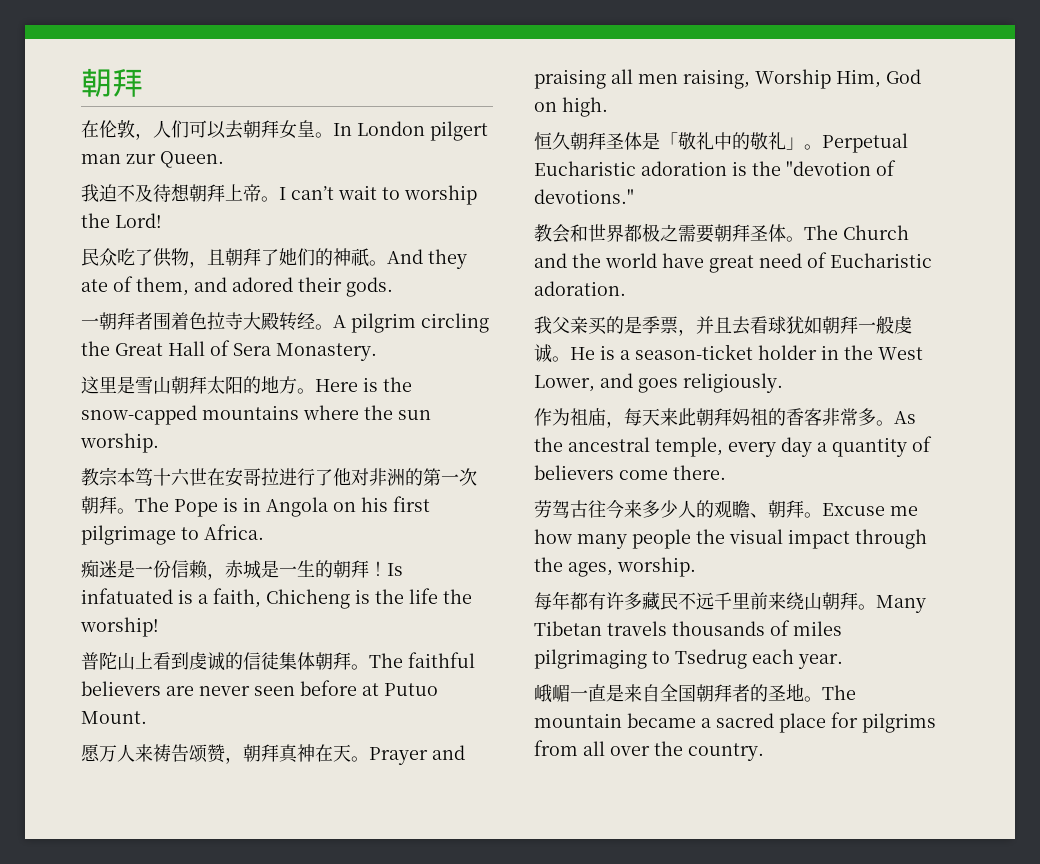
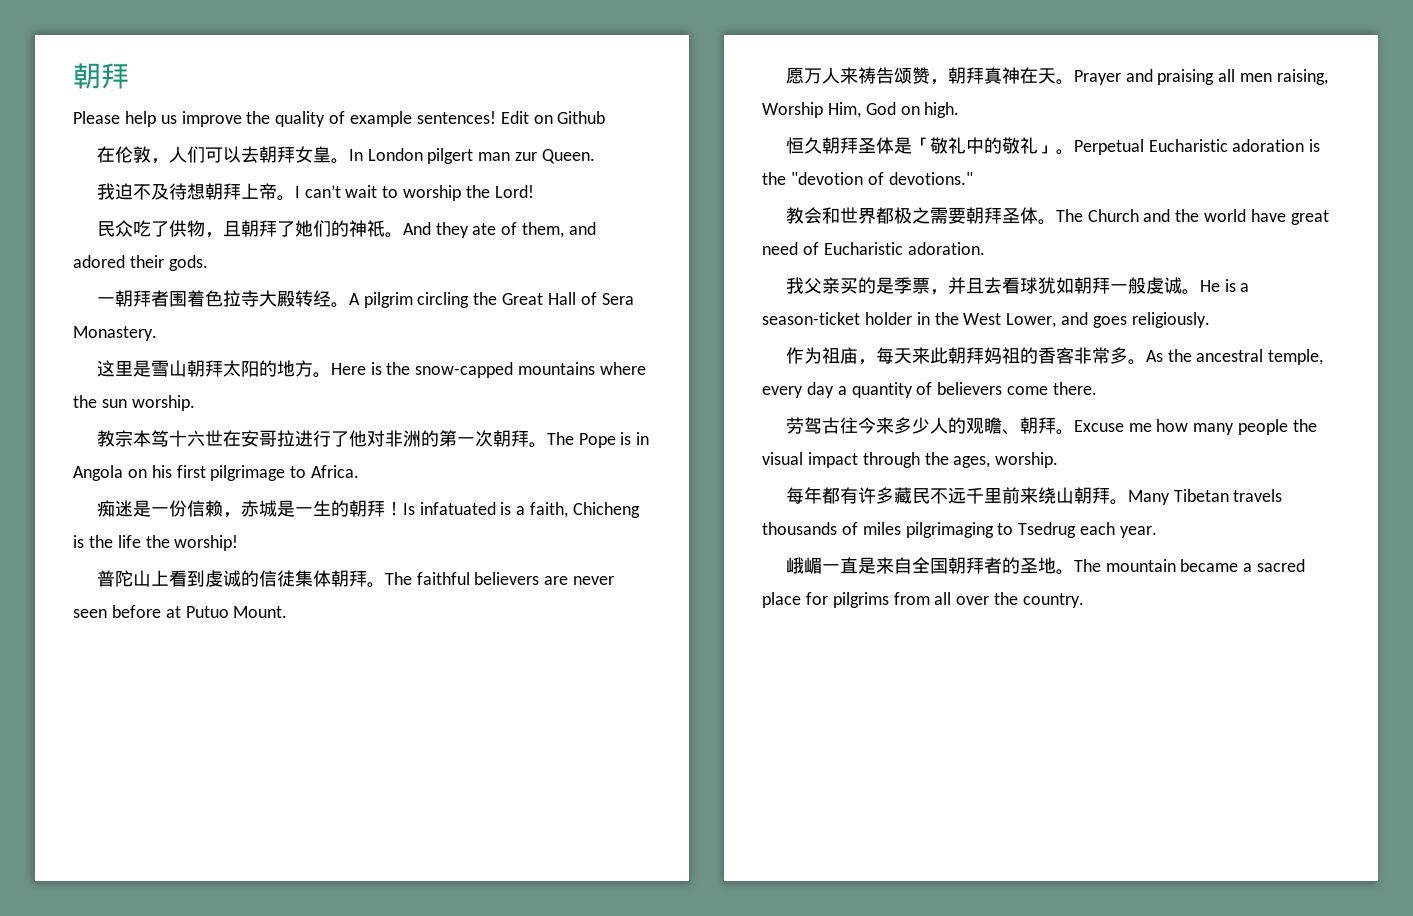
[81,68,143,97] 朝拜 -> [73,63,129,89] [73,111,606,127] 朝拜 // Please help us improve the quality of example sentences! Edit on Github

